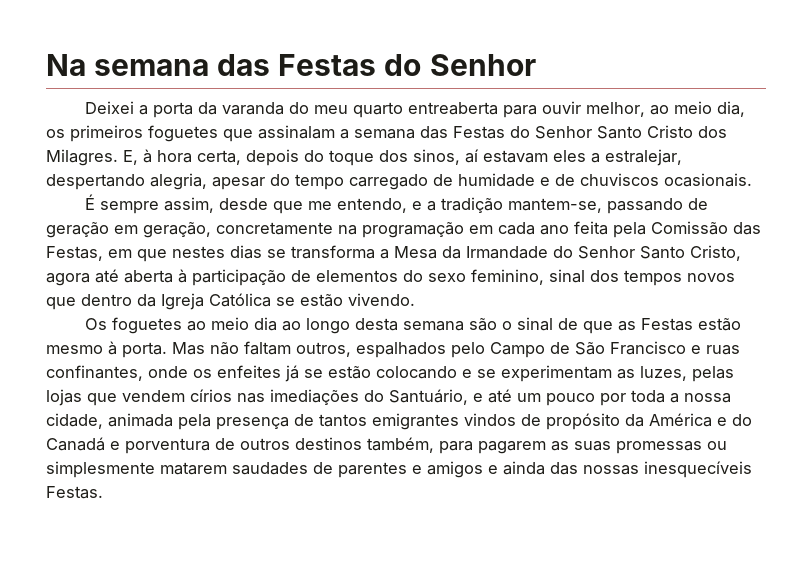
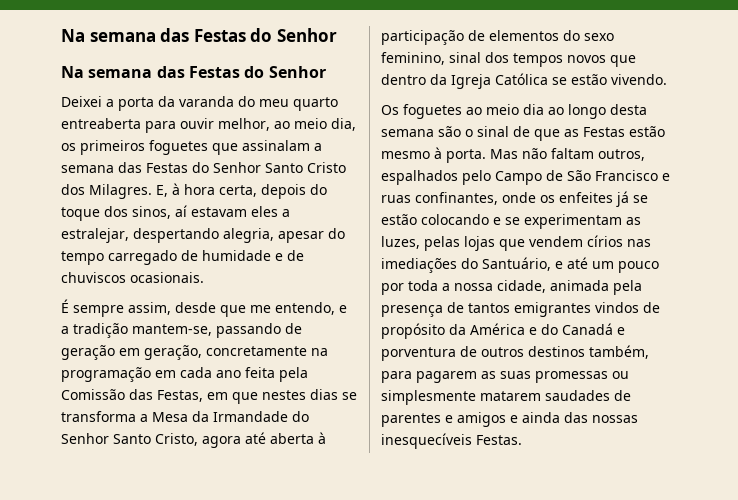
[46,54,536,76] Na semana das Festas do Senhor -> [61,28,337,42] [61,66,326,78] Na semana das Festas do Senhor // Na semana das Festas do Senhor

